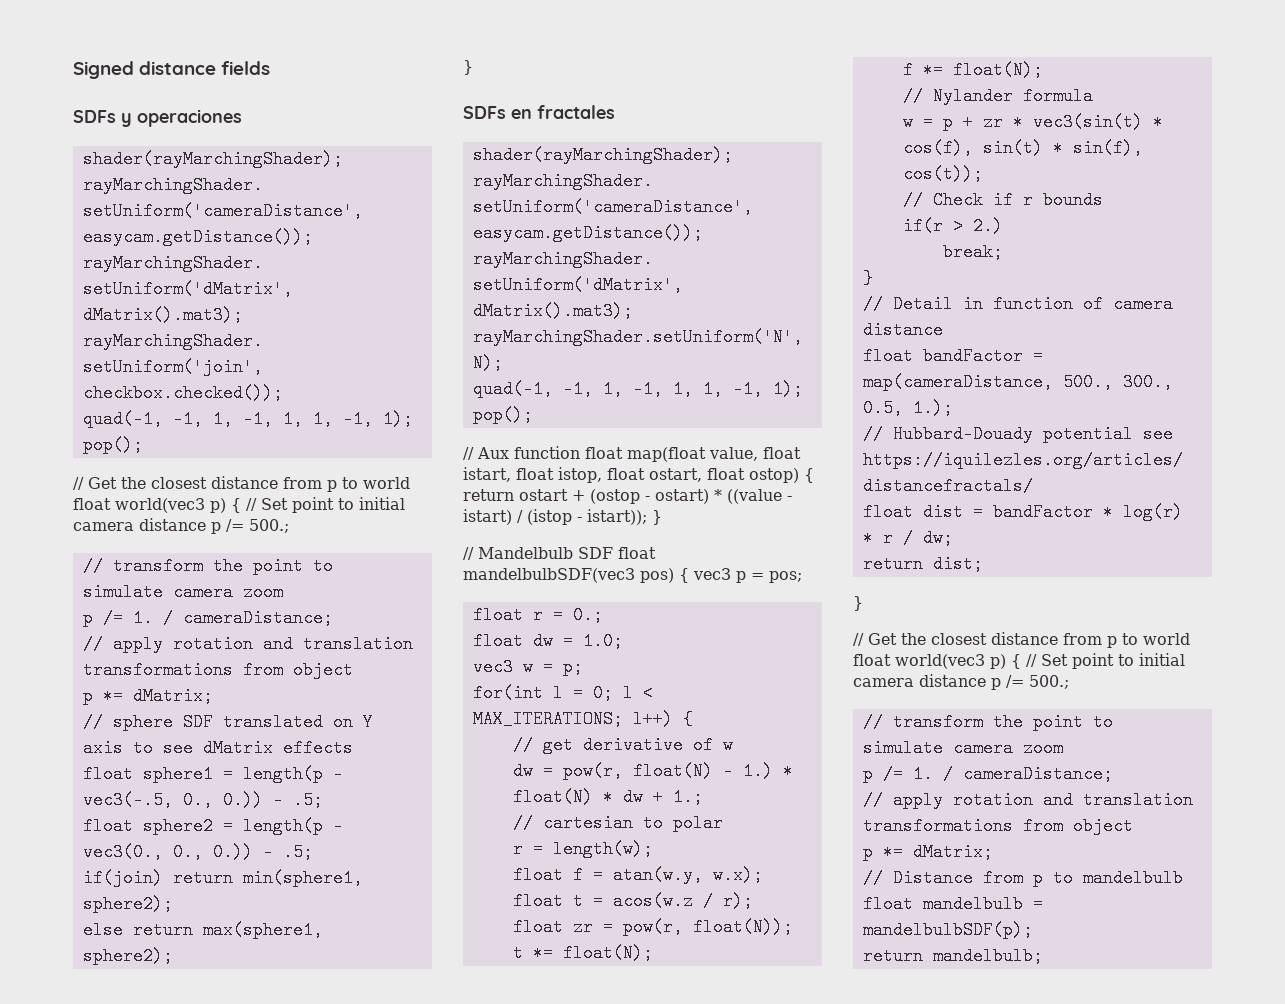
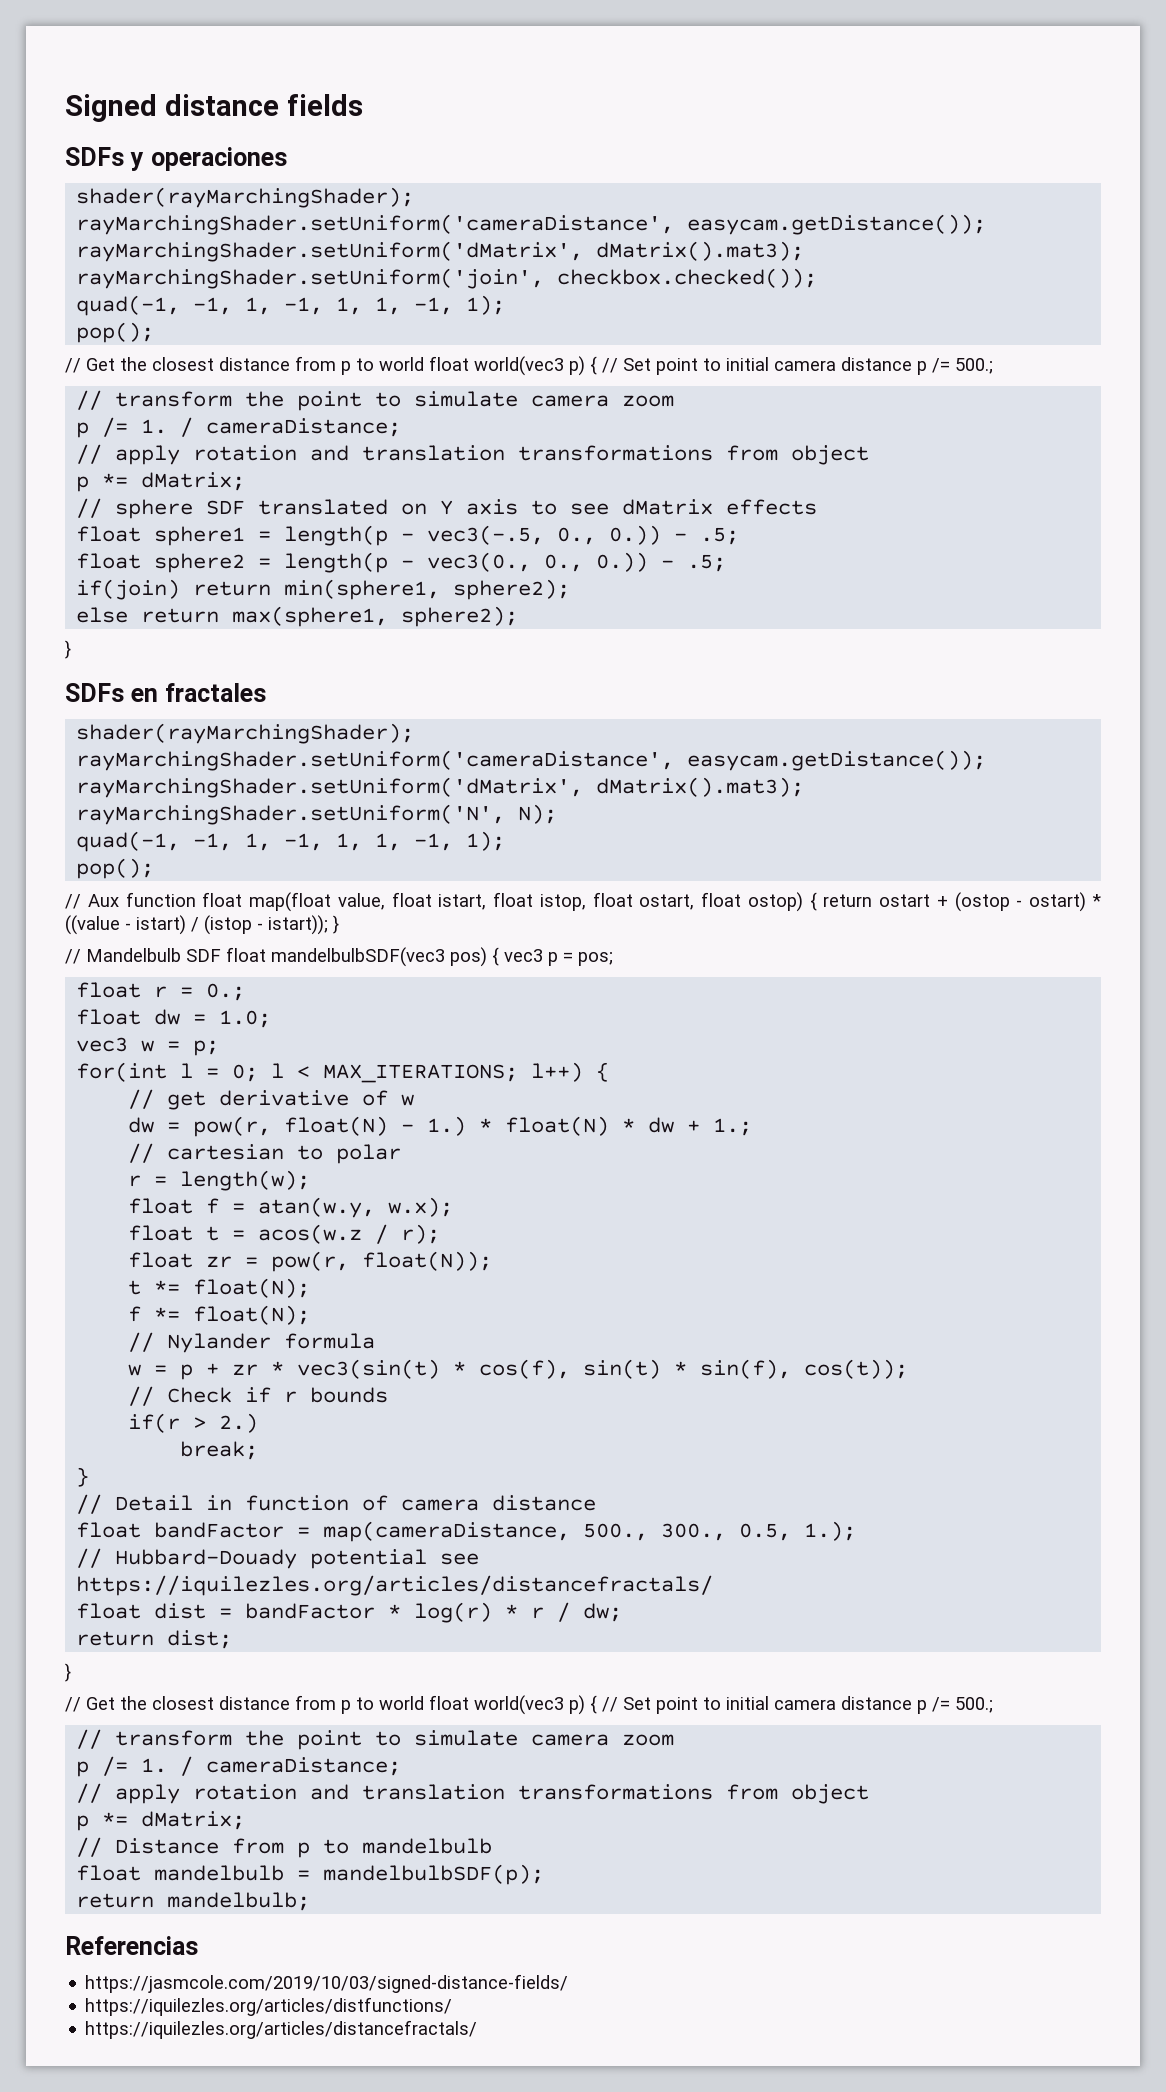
(1043, 956) none -> [65,1936,198,1955] [85,1974,569,1993] [85,1997,453,2016] [85,2020,478,2039] // Referencias // https://jasmcole.com/2019/10/03/signed-distance-fields/ // https://iquilezles.org/articles/distfunctions/ // https://iquilezles.org/articles/distancefractals/

